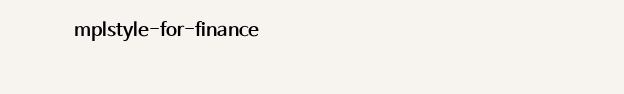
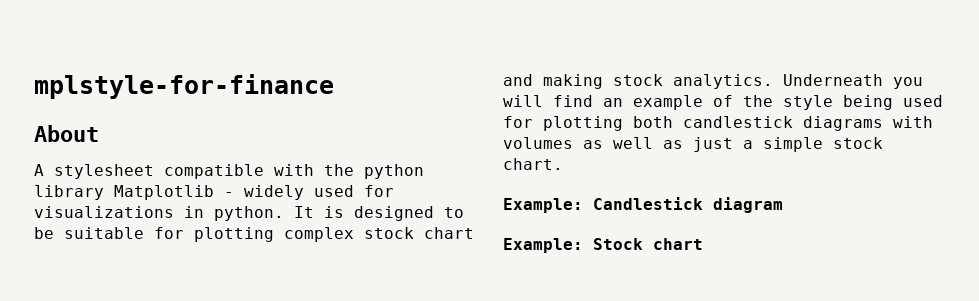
(259, 31) none -> [34,125,99,142] [34,164,424,179] [34,185,394,200] [34,206,464,221] [34,227,474,242] [503,74,923,89] [503,95,943,110] [503,116,933,131] [503,137,883,152] [503,158,563,170] [503,197,783,213] [503,238,703,253] // About // A stylesheet compatible with the python library Matplotlib - widely used for visualizations in python. It is designed to be suitable for plotting complex stock chart and making stock analytics. Underneath you will find an example of the style being used for plotting both candlestick diagrams with volumes as well as just a simple stock chart. // Example: Candlestick diagram // Example: Stock chart

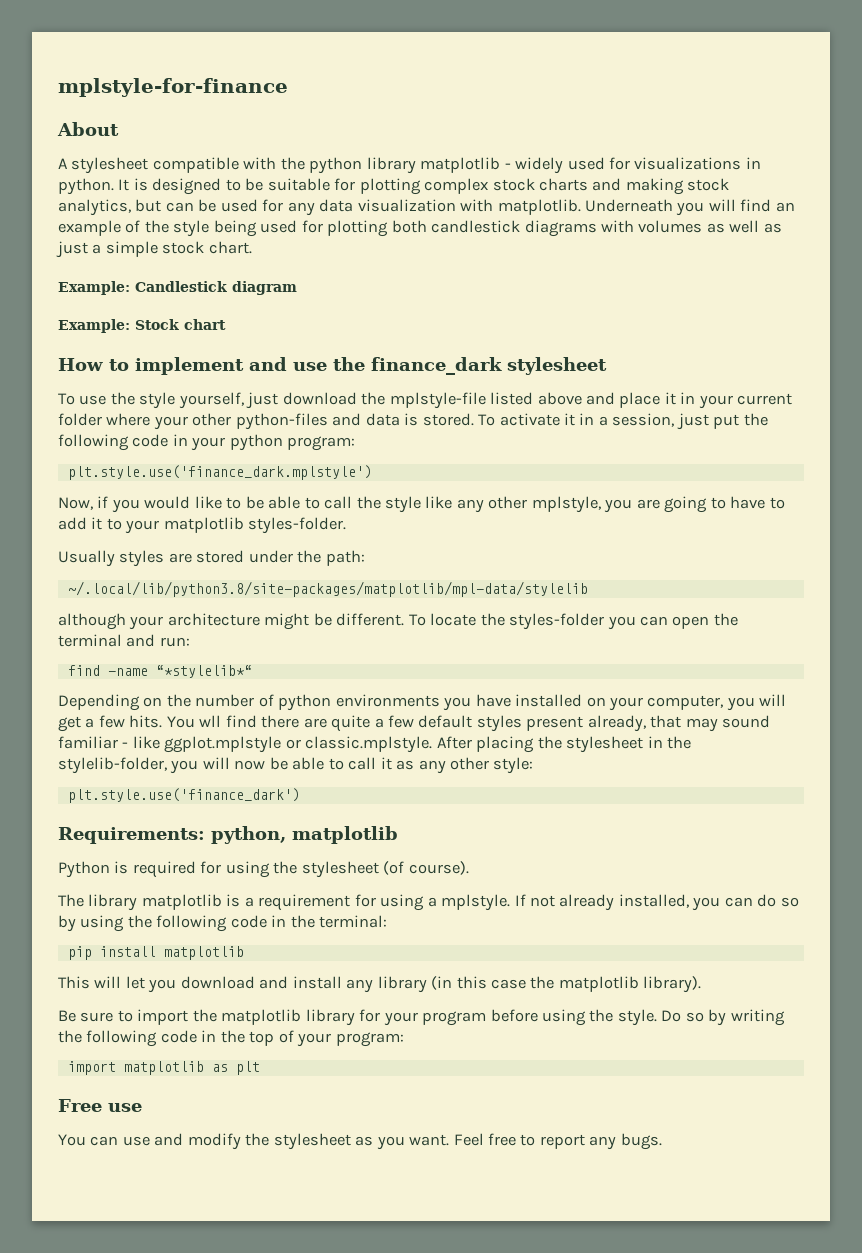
[114,185,214,200] Matplotlib -> [420,157,501,173] matplotlib
[424,227,474,239] chart -> [539,178,589,191] charts
[673,74,773,89] analytics. -> [58,199,581,216] analytics, but can be used for any data visualization with matplotlib.
(703, 244) none -> [58,357,607,375] [58,392,793,409] [58,413,768,430] [58,434,356,451] [67,465,372,480] [58,496,785,513] [58,517,347,534] [58,550,365,567] [67,581,588,597] [58,613,738,630] [58,634,190,647] [67,665,252,678] [58,694,787,711] [58,715,771,732] [58,736,692,753] [58,757,534,774] [67,788,300,803] [58,826,398,844] [58,861,469,878] [58,894,799,911] [58,915,388,932] [67,946,244,960] [58,976,702,993] [58,1009,785,1026] [58,1030,404,1047] [67,1061,260,1075] [58,1099,142,1112] [58,1133,662,1150] // How to implement and use the finance_dark stylesheet // To use the style yourself, just download the mplstyle-file listed above and place it in your current folder where your other python-files and data is stored. To activate it in a session, just put the following code in your python program: // plt.style.use('finance_dark.mplstyle') // Now, if you would like to be able to call the style like any other mplstyle, you are going to have to add it to your matplotlib styles-folder. // Usually styles are stored under the path: // ~/.local/lib/python3.8/site-packages/matplotlib/mpl-data/stylelib // although your architecture might be different. To locate the styles-folder you can open the terminal and run: // find -name “*stylelib*“ // Depending on the number of python environments you have installed on your computer, you will get a few hits. You wll find there are quite a few default styles present already, that may sound familiar - like ggplot.mplstyle or classic.mplstyle. After placing the stylesheet in the stylelib-folder, you will now be able to call it as any other style: // plt.style.use('finance_dark') // Requirements: python, matplotlib // Python is required for using the stylesheet (of course). // The library matplotlib is a requirement for using a mplstyle. If not already installed, you can do so by using the following code in the terminal: // pip install matplotlib // This will let you download and install any library (in this case the matplotlib library). // Be sure to import the matplotlib library for your program before using the style. Do so by writing the following code in the top of your program: // import matplotlib as plt // Free use // You can use and modify the stylesheet as you want. Feel free to report any bugs.

